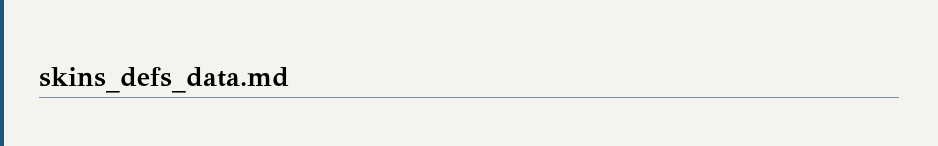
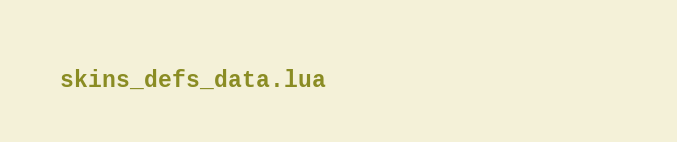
[39,67,289,93] skins_defs_data.md -> [60,69,326,90] skins_defs_data.lua

